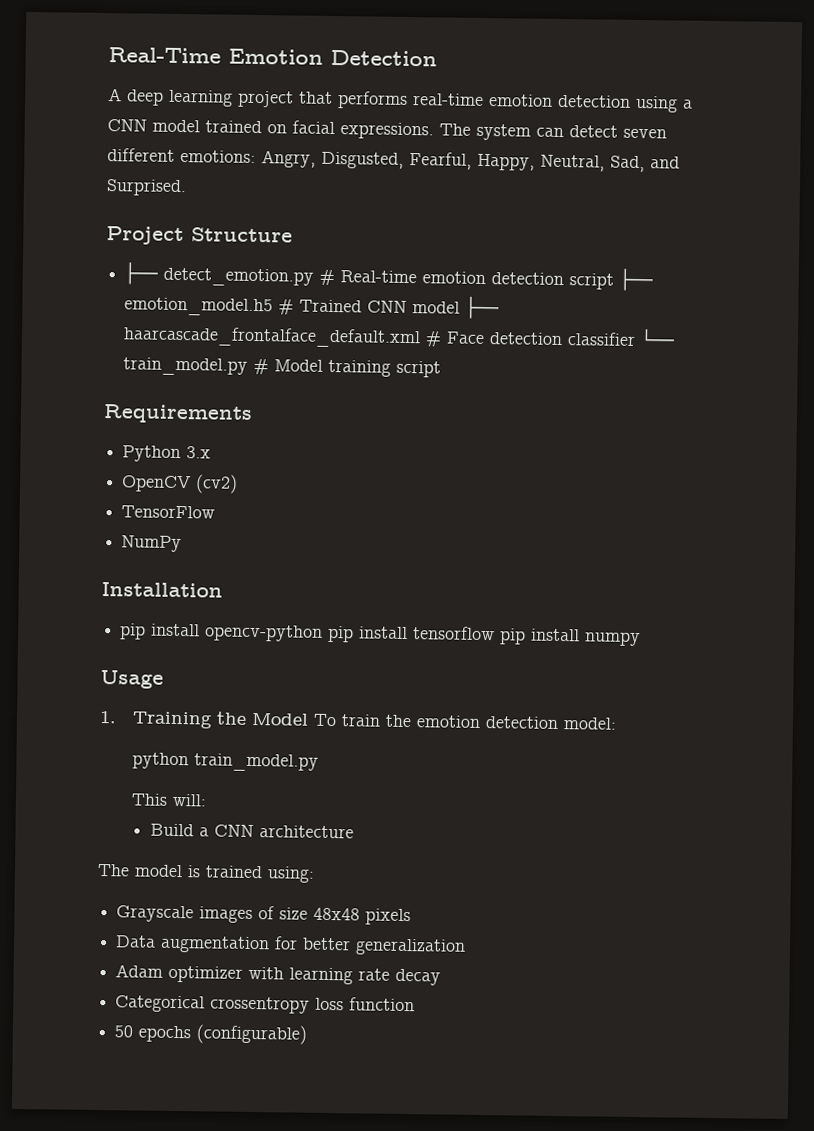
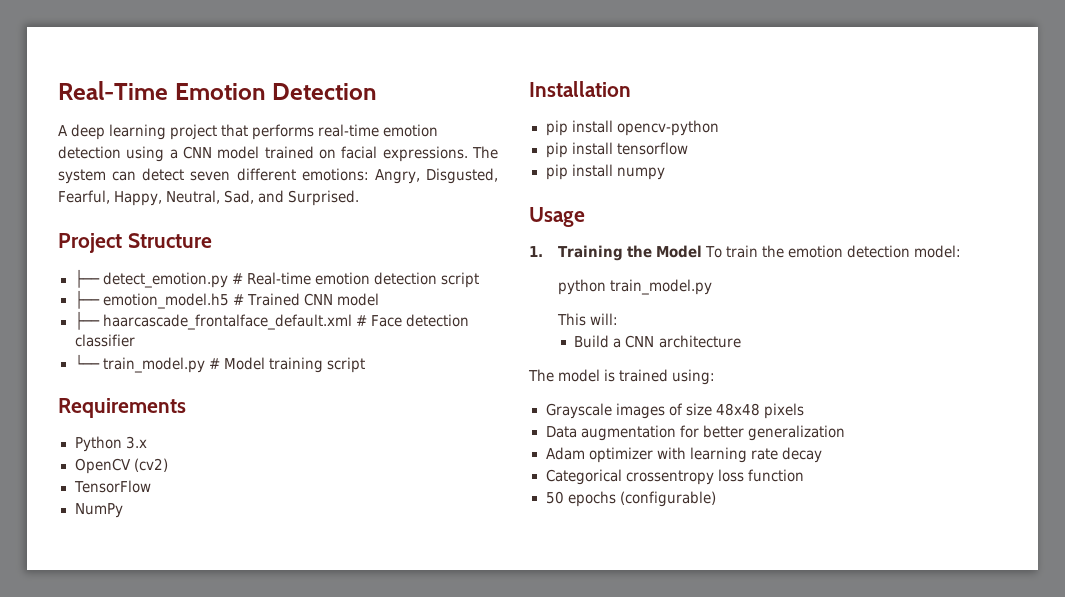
(615, 281) none -> (479, 280) //
(461, 307) none -> (379, 299) //
(637, 339) none -> (135, 340) //
(324, 633) none -> (719, 128) //
(496, 633) none -> (688, 148) //

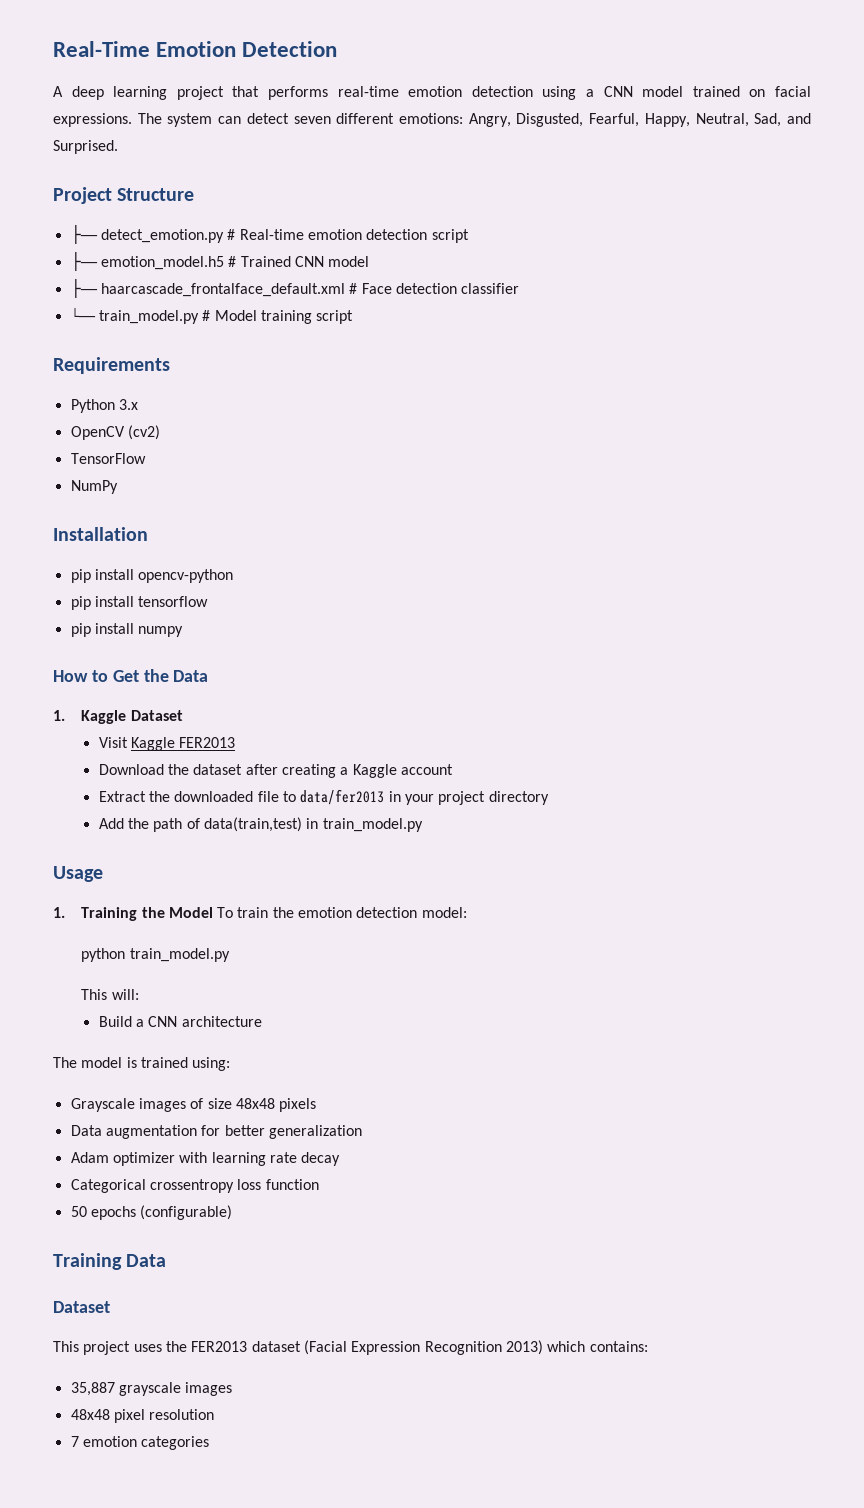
(665, 173) none -> [53,669,209,682] [53,710,183,724] [98,737,236,751] [98,764,454,778] [98,789,549,805] [98,817,423,832] // How to Get the Data // 1. Kaggle Dataset // Visit Kaggle FER2013 // Download the dataset after creating a Kaggle account // Extract the downloaded file to data/fer2013 in your project directory // Add the path of data(train,test) in train_model.py
(716, 499) none -> [53,1253,167,1270] [53,1301,110,1313] [53,1340,648,1355] [70,1382,233,1396] [70,1409,215,1423] [70,1436,210,1450] // Training Data // Dataset // This project uses the FER2013 dataset (Facial Expression Recognition 2013) which contains: // 35,887 grayscale images // 48x48 pixel resolution // 7 emotion categories

